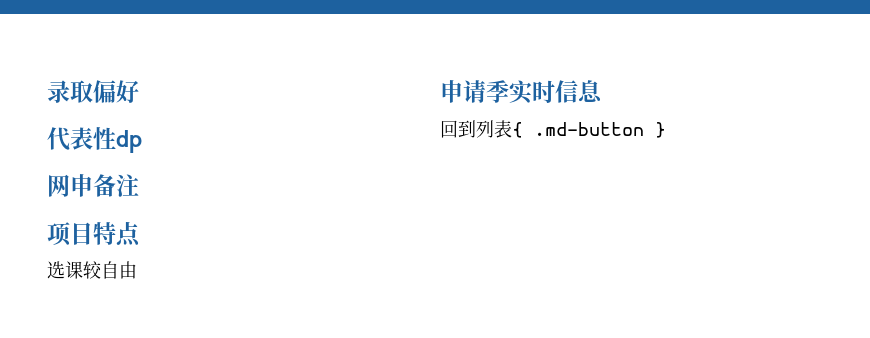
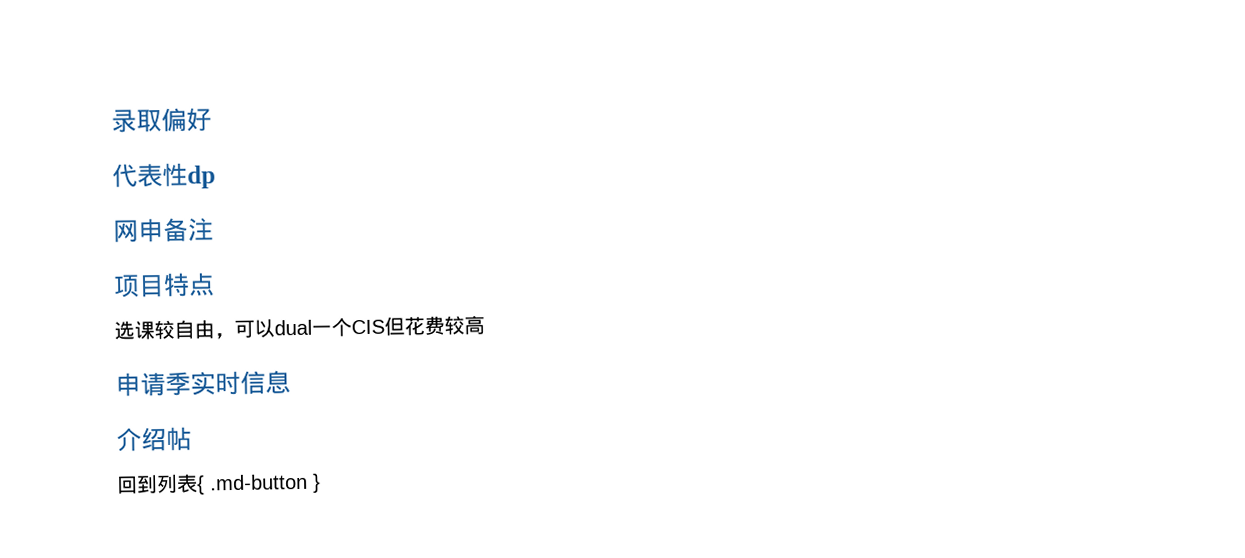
(137, 270) none -> [214,315,485,340] ，可以dual一个CIS但花费较高
(603, 91) none -> [116,426,192,452] // 介绍帖

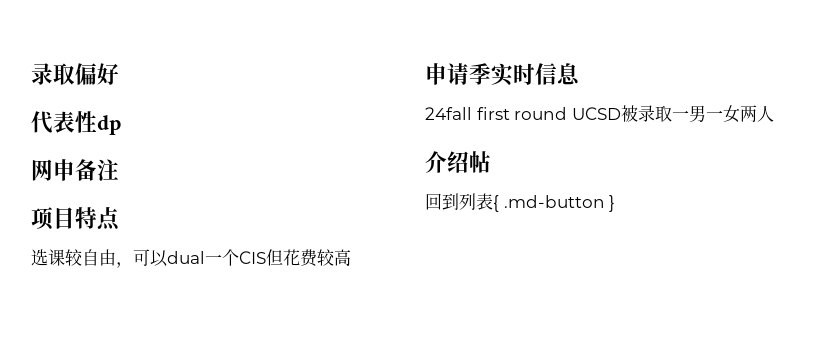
(291, 382) none -> [425,105,774,123] // 24fall first round UCSD被录取一男一女两人

